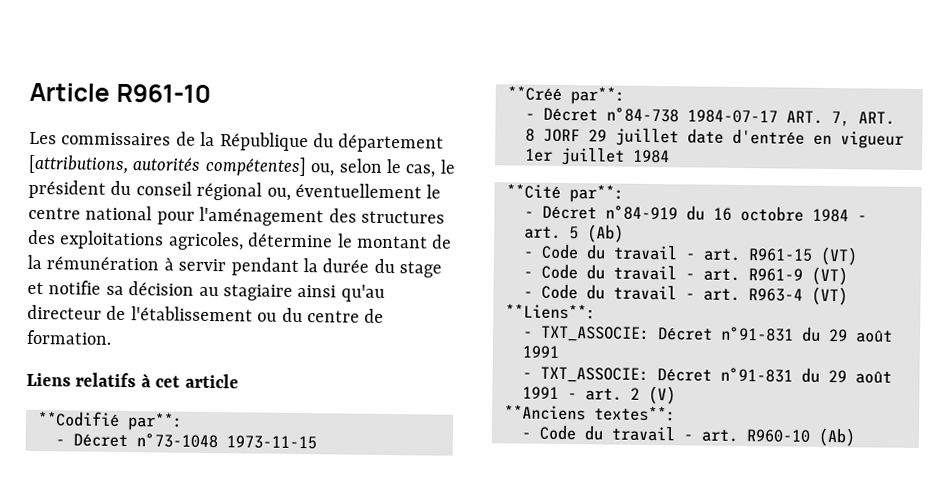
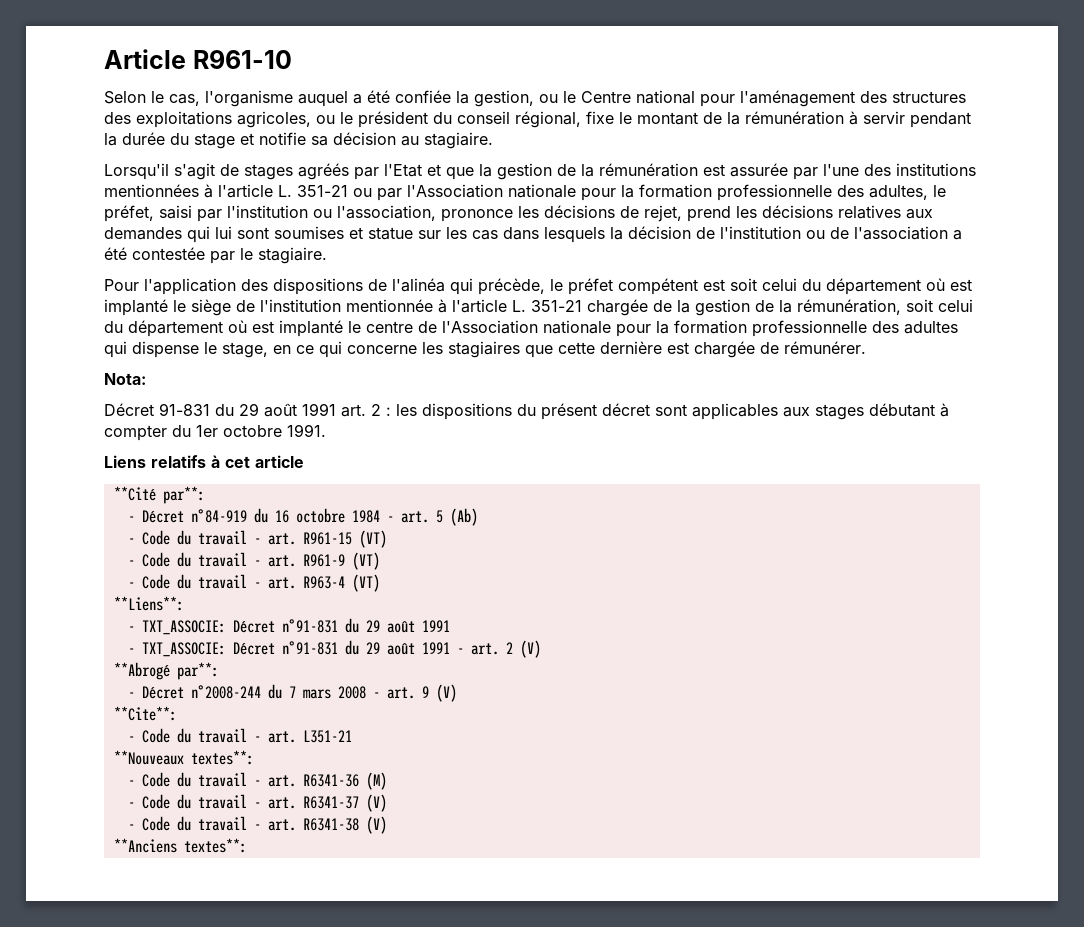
[29,131,445,153] [28,154,456,178] [28,179,442,201] [28,206,81,220] Les commissaires de la République du département [attributions, autorités compétentes] ou, selon le cas, le président du conseil régional ou, éventuellement le centre -> [104,90,631,107] Selon le cas, l'organisme auquel a été confiée la gestion, ou le Centre
[248,232,334,248] détermine -> [316,111,614,128] ou le président du conseil régional, fixe
[223,284,385,302] [27,304,385,323] [26,329,112,345] stagiaire ainsi qu'au directeur de l'établissement ou du centre de formation. -> [424,132,493,149] [104,163,976,180] [104,184,946,201] [104,205,933,222] [104,226,962,243] [104,247,327,264] [104,278,972,295] [104,299,973,316] [104,320,958,337] [104,341,866,358] [104,373,146,385] [104,403,949,420] [104,424,326,441] stagiaire. // Lorsqu'il s'agit de stages agréés par l'Etat et que la gestion de la rémunération est assurée par l'une des institutions mentionnées à l'article L. 351-21 ou par l'Association nationale pour la formation professionnelle des adultes, le préfet, saisi par l'institution ou l'association, prononce les décisions de rejet, prend les décisions relatives aux demandes qui lui sont soumises et statue sur les cas dans lesquels la décision de l'institution ou de l'association a été contestée par le stagiaire. // Pour l'application des dispositions de l'alinéa qui précède, le préfet compétent est soit celui du département où est implanté le siège de l'institution mentionnée à l'article L. 351-21 chargée de la gestion de la rémunération, soit celui du département où est implanté le centre de l'Association nationale pour la formation professionnelle des adultes qui dispense le stage, en ce qui concerne les stagiaires que cette dernière est chargée de rémunérer. // Nota: // Décret 91-831 du 29 août 1991 art. 2 : les dispositions du présent décret sont applicables aux stages débutant à compter du 1er octobre 1991.
[37,411,183,431] [55,433,317,450] [507,85,625,105] [525,107,895,127] [525,127,904,149] [525,146,670,166] // **Codifié par**: // - Décret n°73-1048 1973-11-15 // **Créé par**: // - Décret n°84-738 1984-07-17 ART. 7, ART. 8 JORF 29 juillet date d'entrée en vigueur 1er juillet 1984 -> (304, 461) none
[504,404,586,421] **Anciens -> [113,662,219,680] [127,684,457,702] [113,706,177,721] [127,728,352,743] [113,750,184,765] **Abrogé par**: // - Décret n°2008-244 du 7 mars 2008 - art. 9 (V) // **Cite**: // - Code du travail - art. L351-21 // **Nouveaux
[746,427,856,447] R960-10 (Ab) -> [302,772,387,790] [127,794,387,812] [127,816,387,834] [113,838,247,853] R6341-36 (M) // - Code du travail - art. R6341-37 (V) // - Code du travail - art. R6341-38 (V) // **Anciens textes**:

